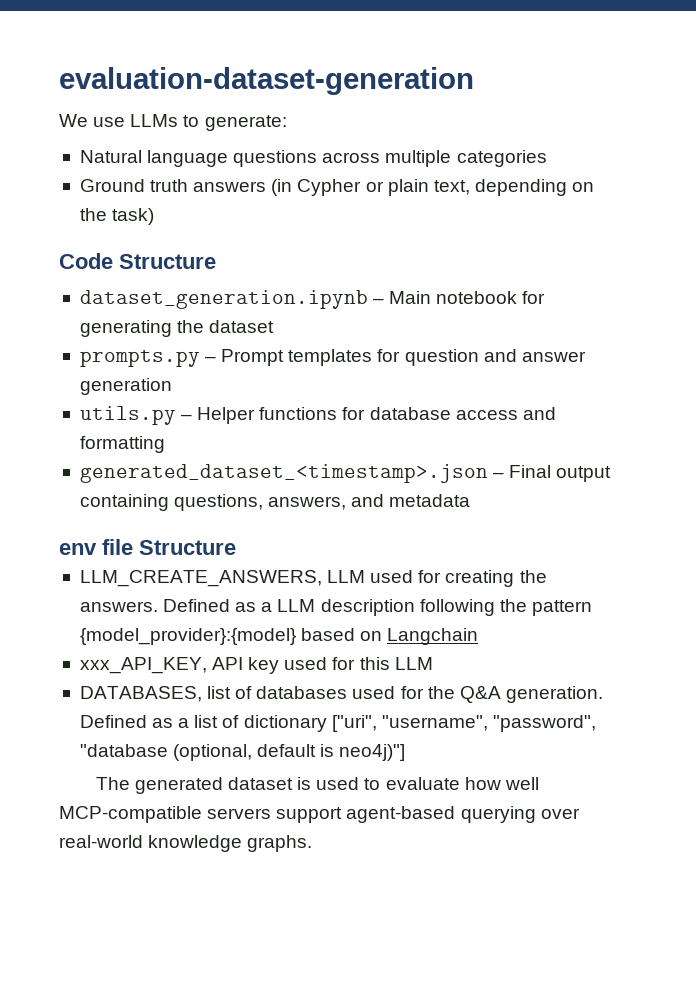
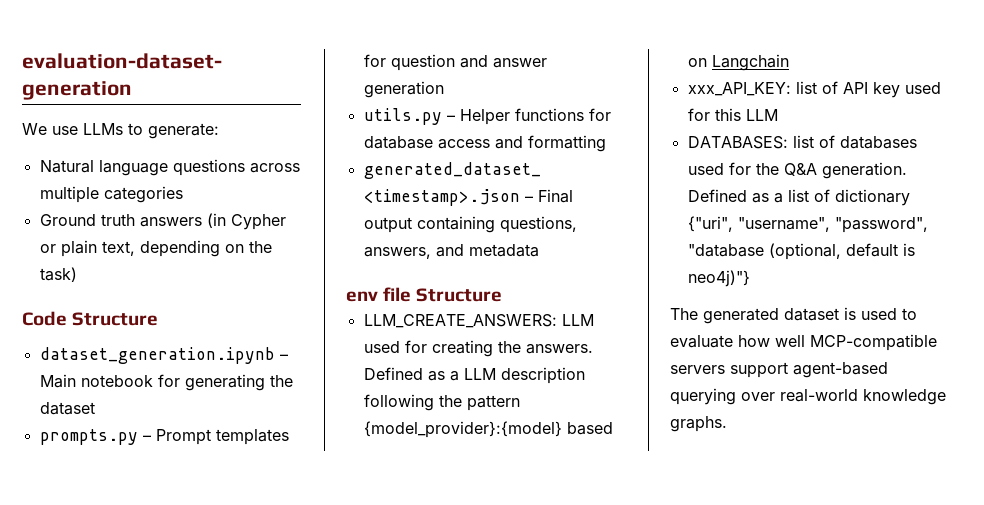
[79,570,322,587] LLM_CREATE_ANSWERS, -> [363,314,557,328] LLM_CREATE_ANSWERS:
[79,657,207,674] xxx_API_KEY, -> [687,81,838,96] xxx_API_KEY: list of
[79,686,202,702] DATABASES, -> [687,136,788,149] DATABASES:
[331,715,377,732] ["uri", -> [687,216,733,232] {"uri",
[339,744,406,761] neo4j)"] -> [687,270,750,287] neo4j)"}

